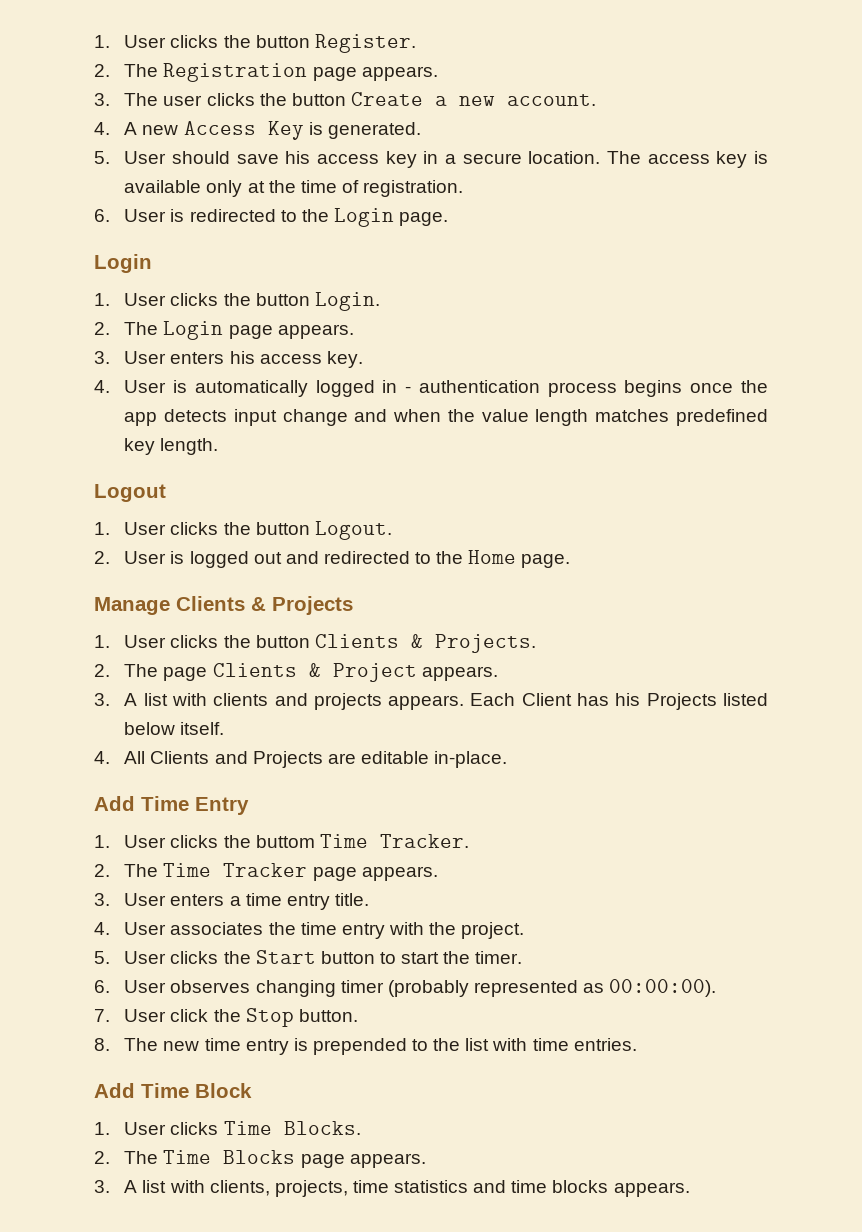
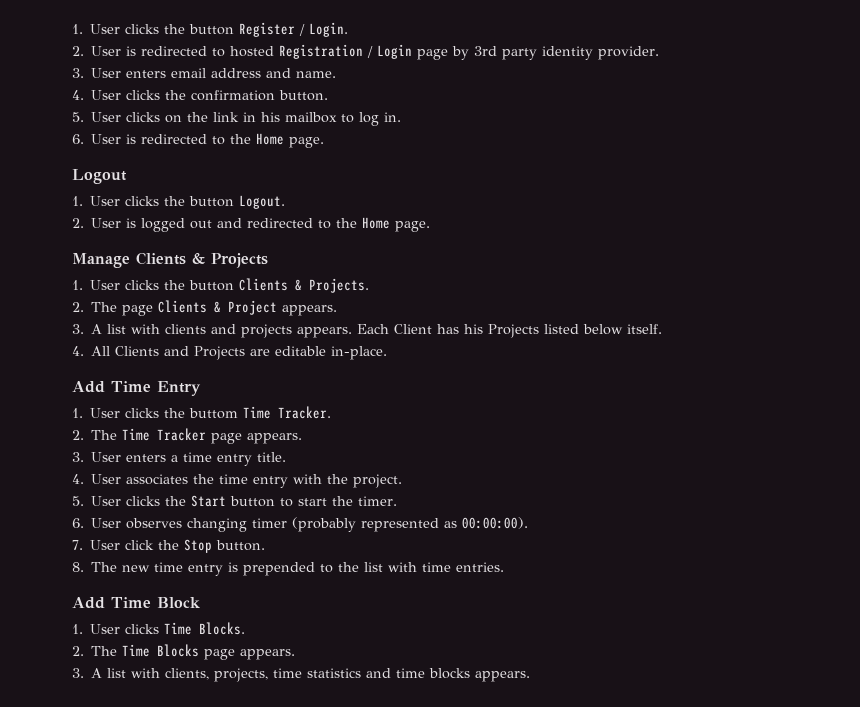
[94,34,416,53] [94,63,438,82] [94,92,596,106] [94,121,421,140] [94,151,769,168] [124,180,464,197] 1. User clicks the button Register. // 2. The Registration page appears. // 3. The user clicks the button Create a new account. // 4. A new Access Key is generated. // 5. User should save his access key in a secure location. The access key is available only at the time of registration. -> [72,22,349,37] [72,44,660,60] [72,68,337,78] [72,90,329,101] [72,112,402,126] 1. User clicks the button Register / Login. // 2. User is redirected to hosted Registration / Login page by 3rd party identity provider. // 3. User enters email address and name. // 4. User clicks the confirmation button. // 5. User clicks on the link in his mailbox to log in.
[333,208,449,227] [94,254,152,273] [94,292,380,311] [94,321,354,340] [94,351,363,368] [94,380,769,397] [124,409,769,426] [124,438,219,455] Login page. // Login // 1. User clicks the button Login. // 2. The Login page appears. // 3. User enters his access key. // 4. User is automatically logged in - authentication process begins once the app detects input change and when the value length matches predefined key length. -> [256,133,325,148] Home page.

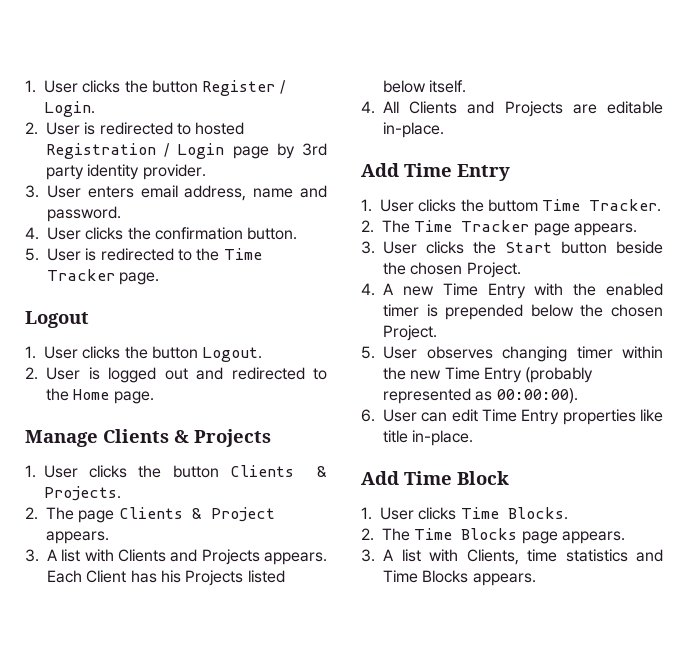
[211,68,337,78] address and name. -> [184,185,327,201] [47,206,121,222] address, name and password.
[126,112,402,126] [72,134,122,144] clicks on the link in his mailbox to log in. // 6. User -> (81, 254) none
[256,133,285,145] Home -> [223,248,262,260] [47,269,115,281] Time Tracker
[165,324,293,338] clients and projects -> [117,549,260,565] Clients and Projects
[126,452,287,466] [72,474,403,488] [72,495,398,507] [72,517,529,532] [72,539,266,553] [72,562,505,576] enters a time entry title. // 4. User associates the time entry with the project. // 5. User clicks the Start button to start the timer. // 6. User observes changing timer (probably represented as 00:00:00). // 7. User click the Stop button. // 8. The new time entry is prepended to the list with time entries. -> [426,241,663,254] [383,262,521,278] [361,283,663,299] [383,304,663,320] [383,325,437,341] [361,346,663,362] [383,367,594,383] [383,388,578,404] [361,409,663,425] [383,430,474,446] clicks the Start button beside the chosen Project. // 4. A new Time Entry with the enabled timer is prepended below the chosen Project. // 5. User observes changing timer within the new Time Entry (probably represented as 00:00:00). // 6. User can edit Time Entry properties like title in-place.
[165,668,269,682] clients, projects, -> [466,549,519,565] Clients,
[396,668,471,679] time blocks -> [383,570,469,583] Time Blocks

